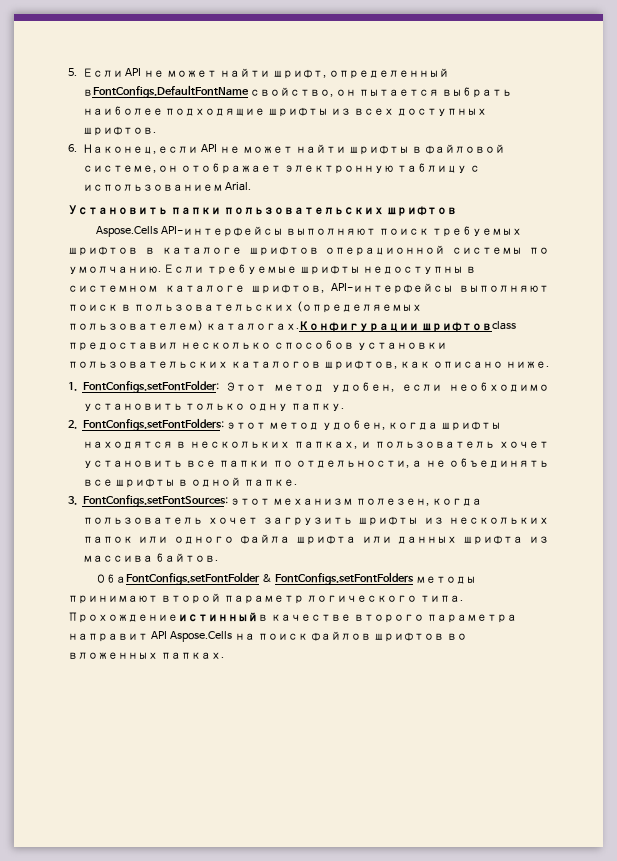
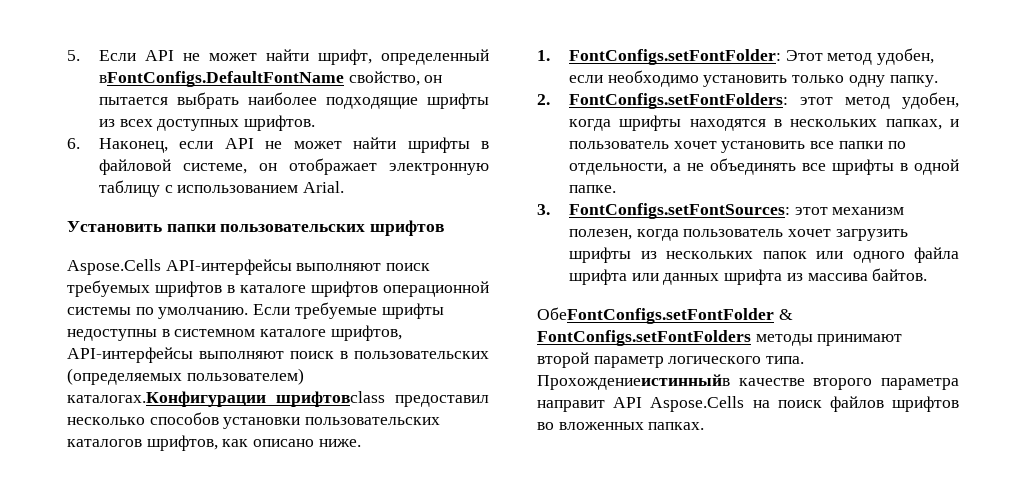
[95,572,260,585] ОбаFontConfigs.setFontFolder -> [537,307,774,324] ОбеFontConfigs.setFontFolder

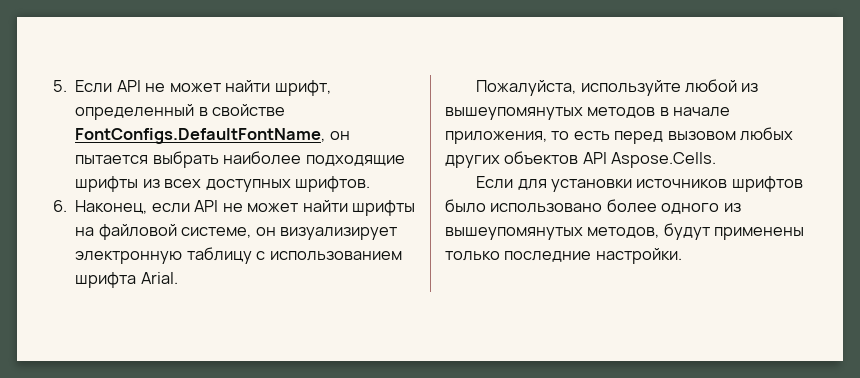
[99,71,420,87] вFontConfigs.DefaultFontName свойство, -> [198,104,286,116] [75,128,326,144] в свойстве FontConfigs.DefaultFontName,
[481,141,490,149] в -> [75,227,95,236] на
[289,158,378,175] отображает -> [280,227,398,240] визуализирует
(299, 189) none -> [75,272,137,288] шрифта
[67,220,445,236] [67,259,431,275] [67,280,489,297] [67,302,444,319] [67,325,402,341] [67,347,489,363] [67,368,304,385] [67,391,489,407] [67,412,441,429] [67,435,361,451] [537,48,935,65] [569,70,938,87] [537,92,959,109] [569,115,959,131] [569,141,906,153] [569,158,959,175] [569,185,617,193] [537,203,905,219] [569,229,908,241] [569,247,959,263] [569,268,928,285] [537,307,793,324] [537,330,903,346] [537,352,805,368] [537,374,959,390] [537,396,959,412] [537,422,705,430] Установить папки пользовательских шрифтов // Aspose.Cells API-интерфейсы выполняют поиск требуемых шрифтов в каталоге шрифтов операционной системы по умолчанию. Если требуемые шрифты недоступны в системном каталоге шрифтов, API-интерфейсы выполняют поиск в пользовательских (определяемых пользователем) каталогах.Конфигурации шрифтовclass предоставил несколько способов установки пользовательских каталогов шрифтов, как описано ниже. // 1. FontConfigs.setFontFolder: Этот метод удобен, если необходимо установить только одну папку. // 2. FontConfigs.setFontFolders: этот метод удобен, когда шрифты находятся в нескольких папках, и пользователь хочет установить все папки по отдельности, а не объединять все шрифты в одной папке. // 3. FontConfigs.setFontSources: этот механизм полезен, когда пользователь хочет загрузить шрифты из нескольких папок или одного файла шрифта или данных шрифта из массива байтов. // ОбеFontConfigs.setFontFolder & FontConfigs.setFontFolders методы принимают второй параметр логического типа. Прохождениеистинныйв качестве второго параметра направит API Aspose.Cells на поиск файлов шрифтов во вложенных папках. -> [476,79,759,96] [445,107,731,120] [445,127,794,144] [445,151,717,168] [476,176,803,192] [445,199,741,214] [445,223,805,240] [445,248,682,264] Пожалуйста, используйте любой из вышеупомянутых методов в начале приложения, то есть перед вызовом любых других объектов API Aspose.Cells. // Если для установки источников шрифтов было использовано более одного из вышеупомянутых методов, будут применены только последние настройки.

